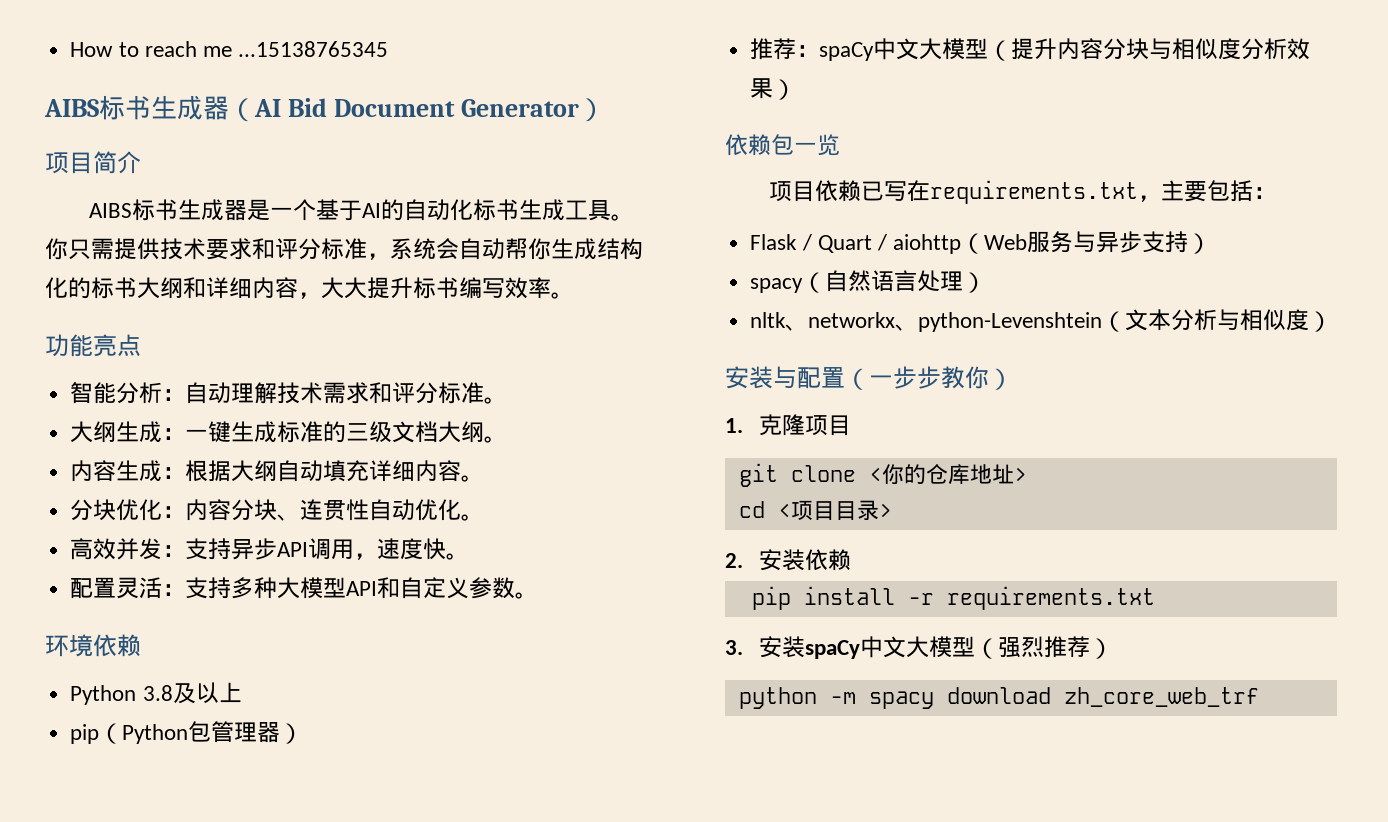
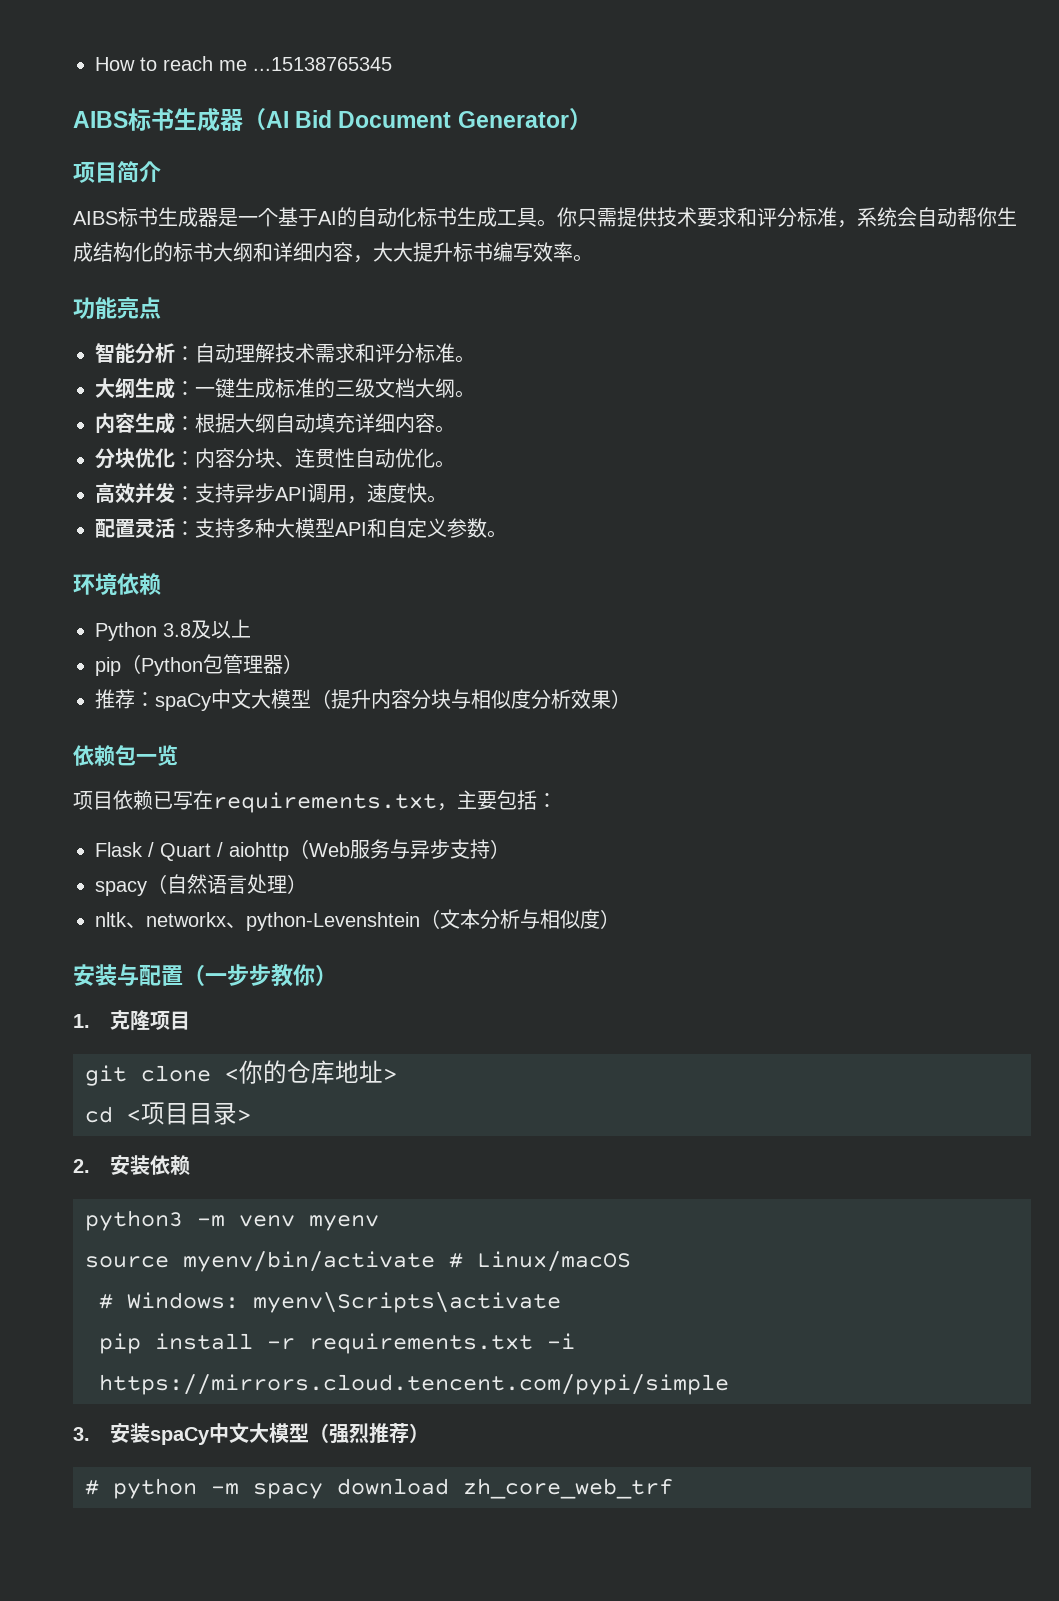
(851, 560) none -> [85,1210,379,1231] [85,1251,631,1272] [99,1292,561,1313] // python3 -m venv myenv // source myenv/bin/activate # Linux/macOS // # Windows: myenv\Scripts\activate
(1155, 598) none -> [547,1333,575,1349] [99,1374,729,1395] -i https://mirrors.cloud.tencent.com/pypi/simple
(1113, 648) none -> [85,1480,99,1495] #

